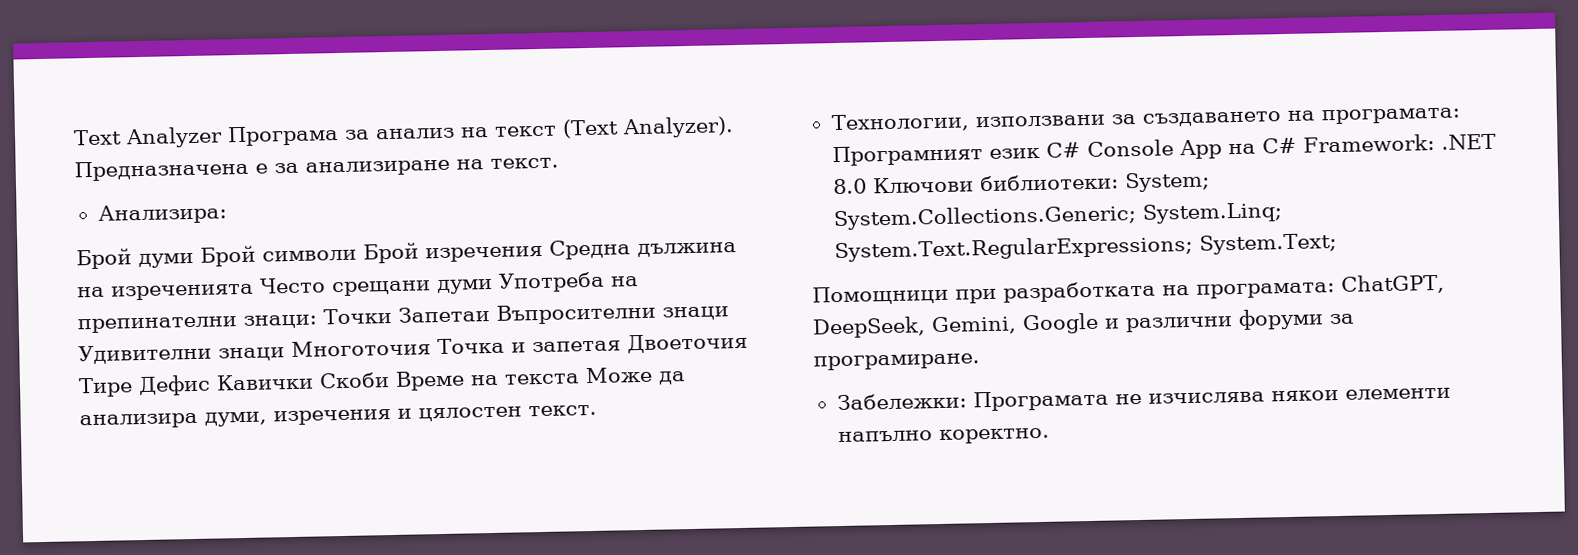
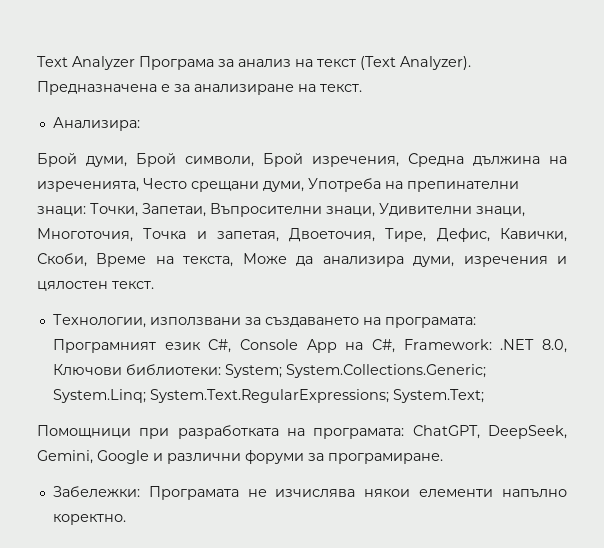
[138,242,543,269] думи Брой символи Брой изречения -> [86,153,399,167] думи, Брой символи, Брой изречения,
[111,283,254,301] изреченията -> [37,181,139,192] изреченията,
[436,278,493,295] думи -> [263,181,304,192] думи,
[323,302,729,325] [78,332,748,365] [78,372,390,398] Точки Запетаи Въпросителни знаци Удивителни знаци Многоточия Точка и запетая Двоеточия Тире Дефис Кавички Скоби -> [90,203,525,217] [37,228,567,242] [37,253,87,267] Точки, Запетаи, Въпросителни знаци, Удивителни знаци, Многоточия, Точка и запетая, Двоеточия, Тире, Дефис, Кавички, Скоби,
[504,373,580,385] текста -> [183,256,234,267] текста,
[1045,142,1081,158] C# -> [208,339,232,353] C#,
[1261,137,1297,154] C# -> [371,339,395,353] C#,
[832,178,867,195] 8.0 -> [542,339,567,353] 8.0,

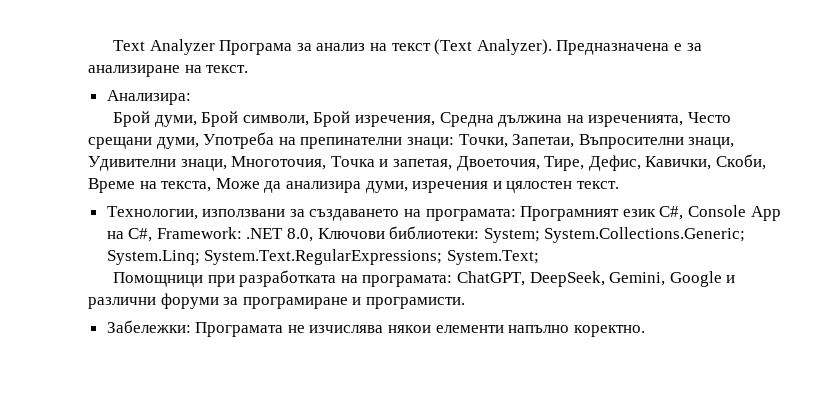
[328,453,443,464] програмиране. -> [242,297,465,309] програмиране и програмисти.

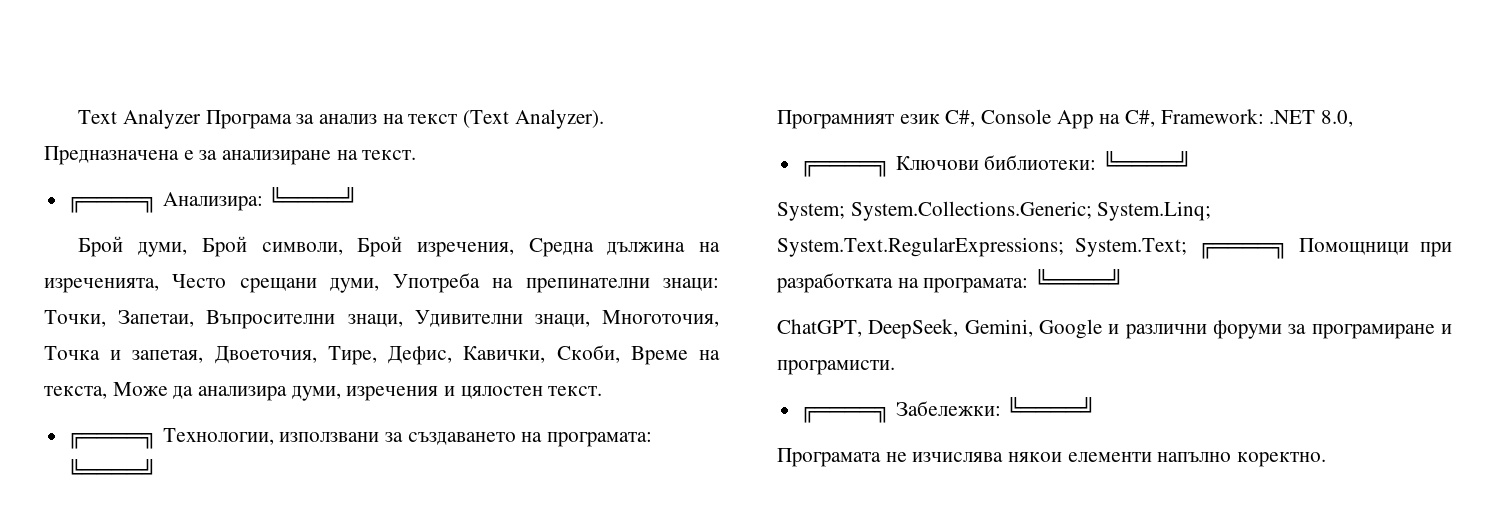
(249, 69) none -> [67,197,158,213] ╔════╗
(191, 97) none -> [268,187,359,206] ╚════╝
(619, 185) none -> [67,433,158,449] ╔════╗
(516, 215) none -> [67,459,158,478] ╚════╝ //
(314, 235) none -> [800,161,891,177] // ╔════╗
(480, 232) none -> [1102,151,1193,170] ╚════╝ //
(539, 257) // -> [1198,243,1288,259] ╔════╗
(453, 281) none -> [1034,269,1125,288] ╚════╝ //
[106,320,191,333] Забележки: -> [800,397,1097,423] ╔════╗ Забележки: ╚════╝ //

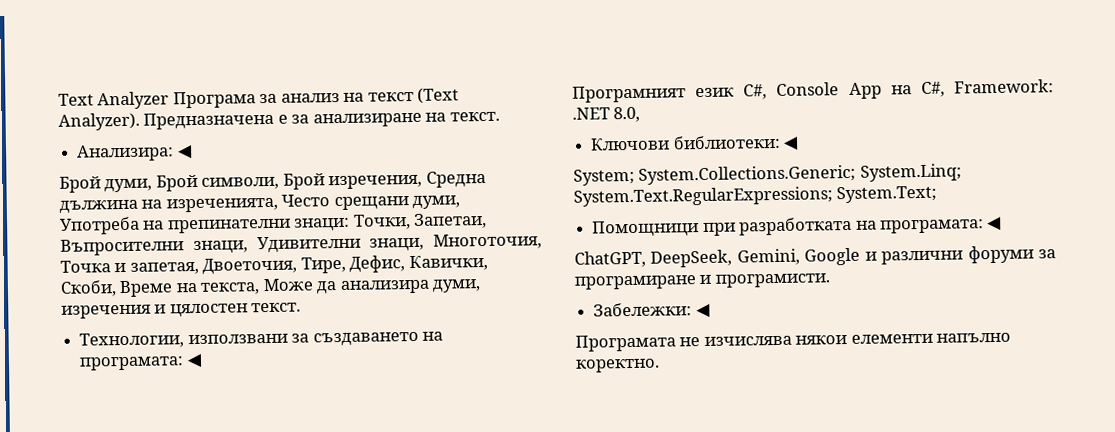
[67,187,359,213] ╔════╗ Анализира: ╚════╝ -> [76,144,193,162] Анализира: ◀
[67,433,158,449] ╔════╗ -> (302, 307) none
[67,459,158,478] ╚════╝ -> [186,353,203,369] ◀
[800,161,891,177] ╔════╗ -> (641, 114) none
[1102,151,1193,170] ╚════╝ -> [783,136,800,151] ◀
[1198,243,1288,259] ╔════╗ -> (938, 194) //
[1034,269,1125,288] ╚════╝ -> [987,216,1003,232] ◀
[800,397,1097,423] ╔════╗ Забележки: ╚════╝ -> [593,302,711,319] Забележки: ◀

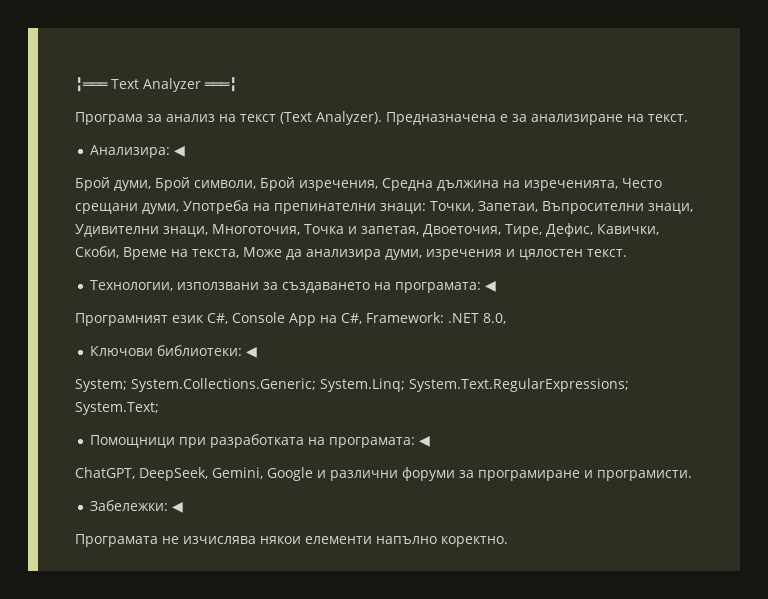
(58, 99) none -> [75,77,108,92] ╏═══
(170, 100) none -> [203,77,237,92] ═══╏ //

